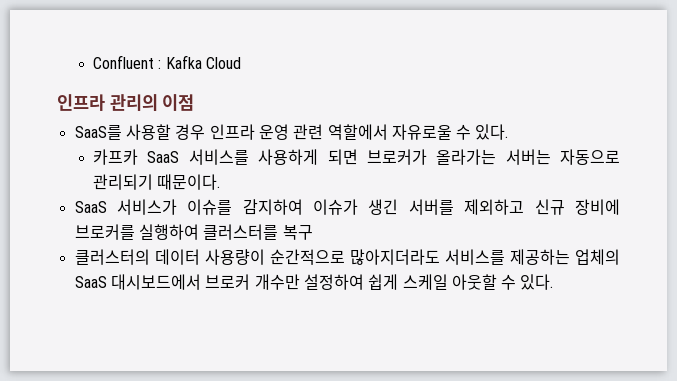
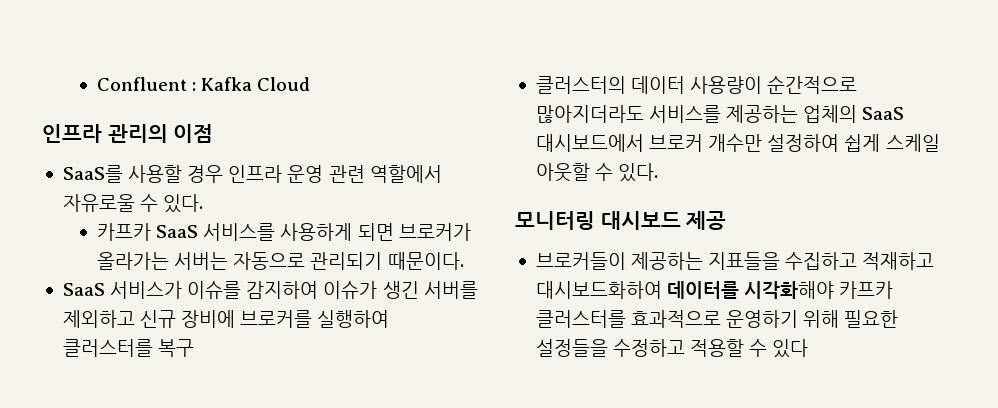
(554, 282) none -> [515,211,727,230] [535,252,935,270] [535,281,894,299] [535,310,899,328] [535,339,809,358] // 모니터링 대시보드 제공 // 브로커들이 제공하는 지표들을 수집하고 적재하고 대시보드화하여 데이터를 시각화해야 카프카 클러스터를 효과적으로 운영하기 위해 필요한 설정들을 수정하고 적용할 수 있다

